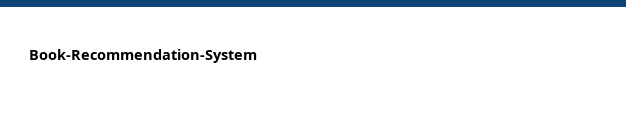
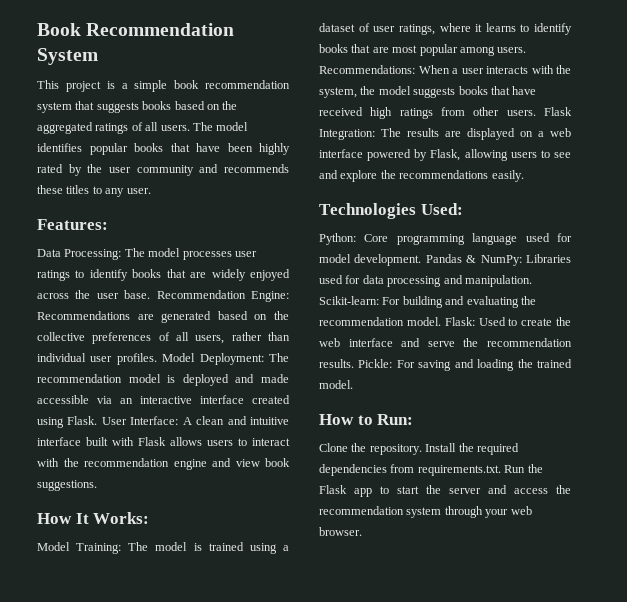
[29,49,257,63] Book-Recommendation-System -> [37,23,235,36] [37,48,98,65] [37,80,290,92] [37,101,238,113] [37,122,249,134] [37,143,290,155] [37,164,289,176] [37,185,151,197] [37,219,108,230] [37,248,257,260] [37,269,290,281] [37,290,289,302] [37,311,289,323] [37,332,291,344] [37,353,289,365] [37,374,289,386] [37,395,290,404] [37,416,289,428] [37,437,290,446] [37,458,290,470] [37,480,97,491] [37,512,150,524] [37,542,289,554] [319,23,572,35] [319,44,527,56] [319,65,571,74] [319,86,537,98] [319,107,572,119] [319,128,571,140] [319,149,571,161] [319,170,524,182] [319,203,463,219] [319,233,572,245] [319,254,571,266] [319,275,532,287] [319,296,536,308] [319,317,571,326] [319,338,572,347] [319,359,572,371] [319,380,353,389] [319,414,414,425] [319,443,519,455] [319,464,543,476] [319,485,571,497] [319,506,532,518] [319,527,362,536] Book Recommendation System // This project is a simple book recommendation system that suggests books based on the aggregated ratings of all users. The model identifies popular books that have been highly rated by the user community and recommends these titles to any user. // Features: // Data Processing: The model processes user ratings to identify books that are widely enjoyed across the user base. Recommendation Engine: Recommendations are generated based on the collective preferences of all users, rather than individual user profiles. Model Deployment: The recommendation model is deployed and made accessible via an interactive interface created using Flask. User Interface: A clean and intuitive interface built with Flask allows users to interact with the recommendation engine and view book suggestions. // How It Works: // Model Training: The model is trained using a dataset of user ratings, where it learns to identify books that are most popular among users. Recommendations: When a user interacts with the system, the model suggests books that have received high ratings from other users. Flask Integration: The results are displayed on a web interface powered by Flask, allowing users to see and explore the recommendations easily. // Technologies Used: // Python: Core programming language used for model development. Pandas & NumPy: Libraries used for data processing and manipulation. Scikit-learn: For building and evaluating the recommendation model. Flask: Used to create the web interface and serve the recommendation results. Pickle: For saving and loading the trained model. // How to Run: // Clone the repository. Install the required dependencies from requirements.txt. Run the Flask app to start the server and access the recommendation system through your web browser.

